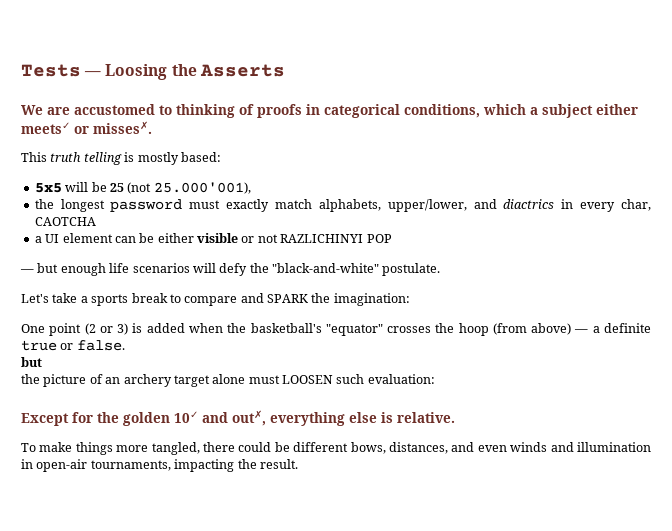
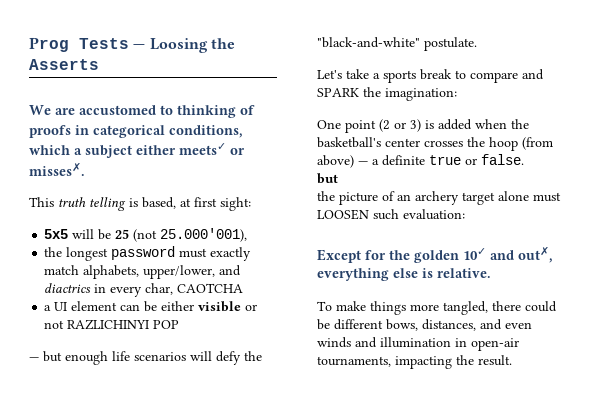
(21, 70) none -> [29,37,69,52] Prog
[137,152,221,165] mostly based: -> [142,197,251,211] based, at first sight:
[325,324,383,336] "equator" -> [385,138,420,147] center

